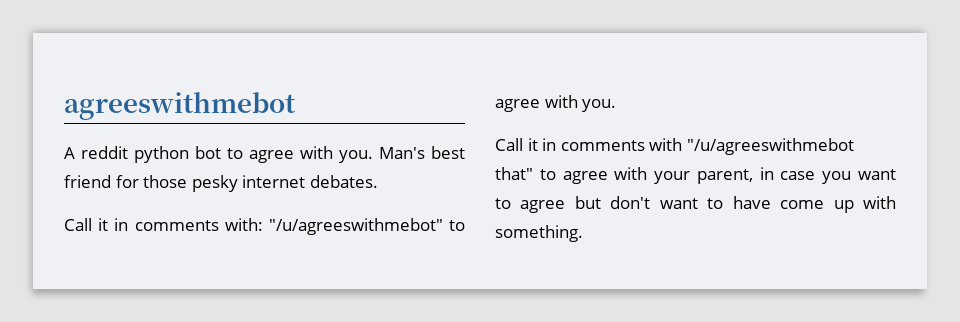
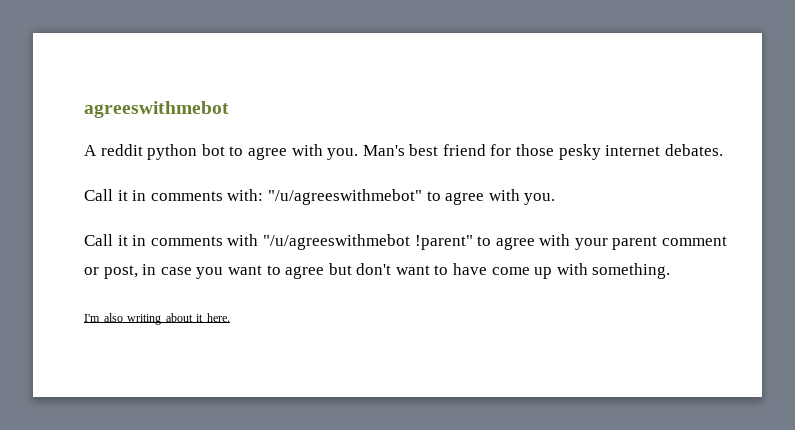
[495,167,533,180] that" -> [414,235,473,250] !parent"
[696,169,753,184] parent, -> [612,236,728,250] [84,265,138,279] parent comment or post,
(583, 233) none -> [84,313,230,325] // I'm also writing about it here.

